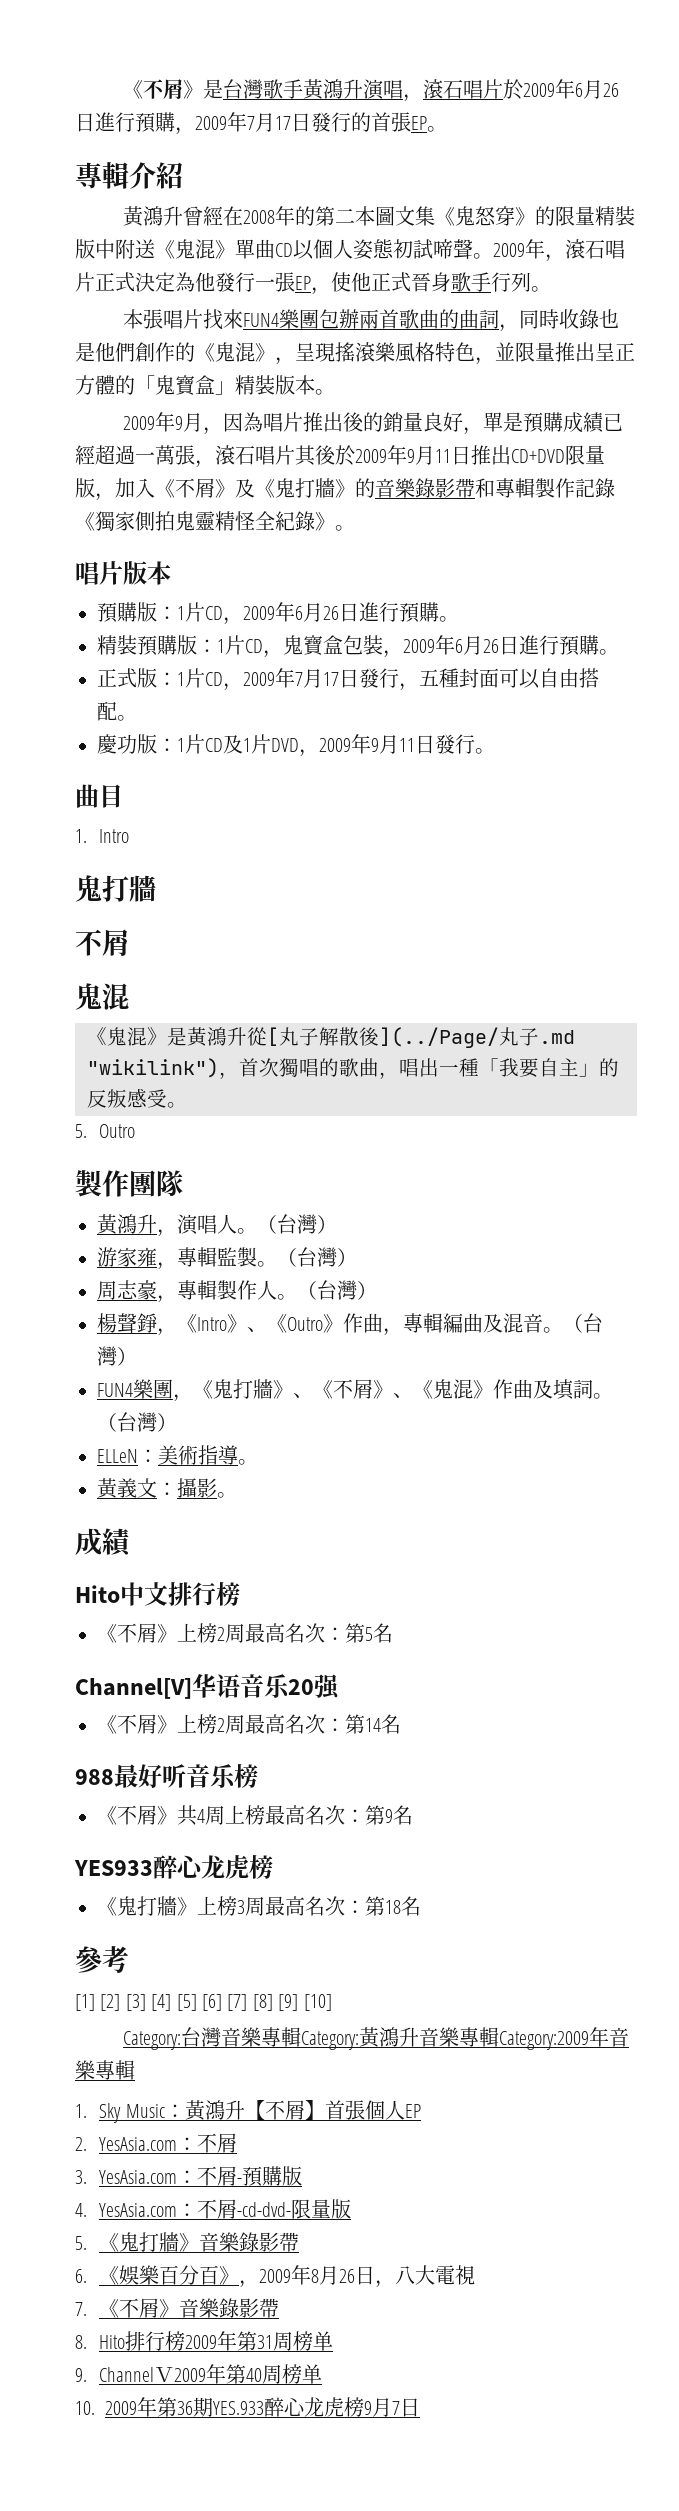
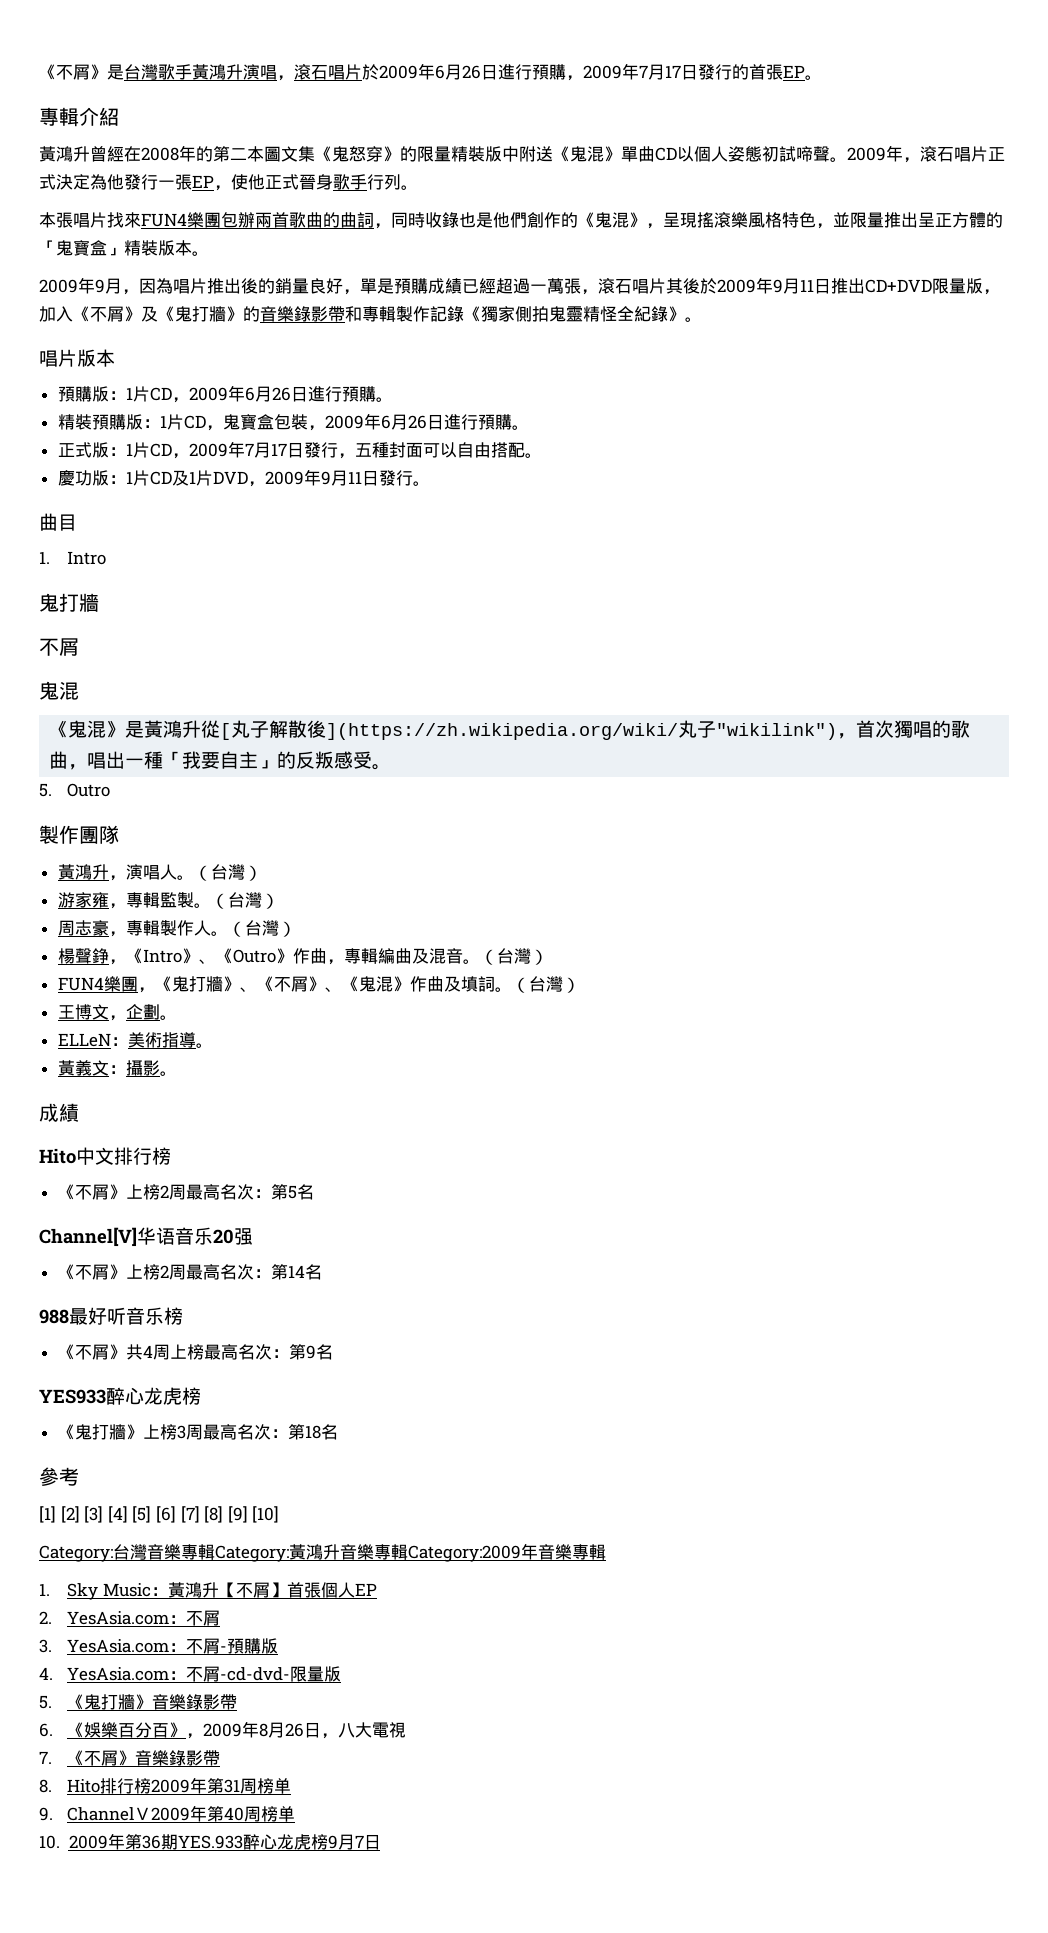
[379,1027,575,1048] ](../Page/丸子.md -> [326,720,717,740] ](https://zh.wikipedia.org/wiki/丸子
(177, 1422) none -> [57,1004,177,1021] // 王博文，企劃。

